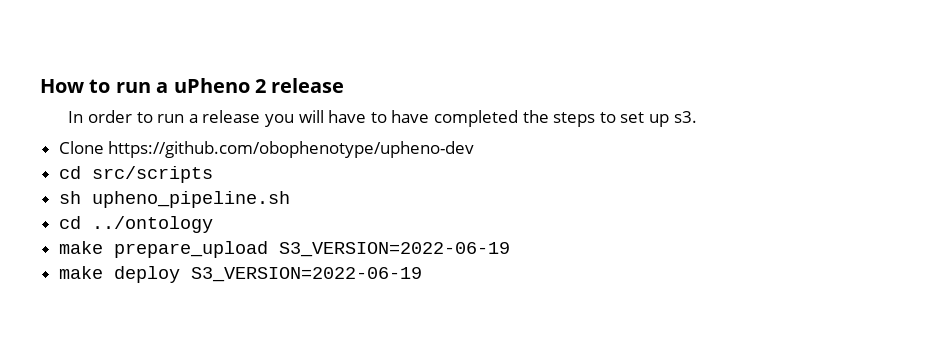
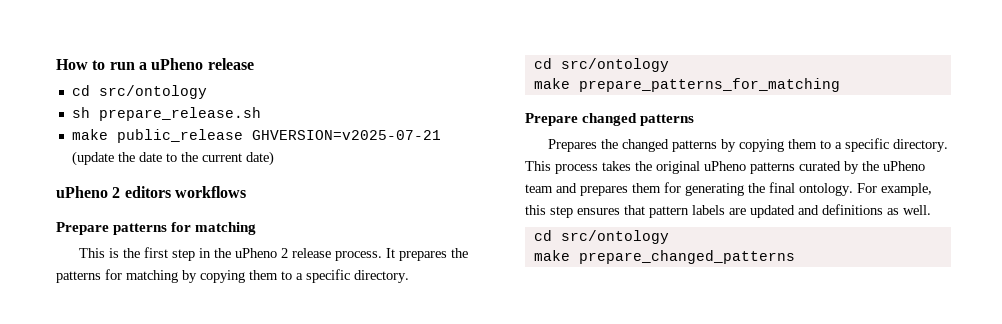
[255,78,345,93] [68,110,697,127] [58,141,475,158] [58,166,213,183] [58,191,290,208] [58,216,213,233] [58,241,510,258] [58,266,422,283] 2 release // In order to run a release you will have to have completed the steps to set up s3. // Clone https://github.com/obophenotype/upheno-dev // cd src/scripts // sh upheno_pipeline.sh // cd ../ontology // make prepare_upload S3_VERSION=2022-06-19 // make deploy S3_VERSION=2022-06-19 -> [207,58,254,70] [71,85,207,99] [71,107,261,121] [71,129,441,143] [71,151,274,166] [56,186,246,198] [56,222,257,235] [79,247,469,261] [56,269,409,283] [533,58,669,72] [533,78,840,92] [525,113,695,126] [548,138,949,152] [525,161,925,174] [525,182,932,196] [525,204,931,218] [533,230,669,244] [533,250,795,264] release // cd src/ontology // sh prepare_release.sh // make public_release GHVERSION=v2025-07-21 (update the date to the current date) // uPheno 2 editors workflows // Prepare patterns for matching // This is the first step in the uPheno 2 release process. It prepares the patterns for matching by copying them to a specific directory. // cd src/ontology // make prepare_patterns_for_matching // Prepare changed patterns // Prepares the changed patterns by copying them to a specific directory. This process takes the original uPheno patterns curated by the uPheno team and prepares them for generating the final ontology. For example, this step ensures that pattern labels are updated and definitions as well. // cd src/ontology // make prepare_changed_patterns

